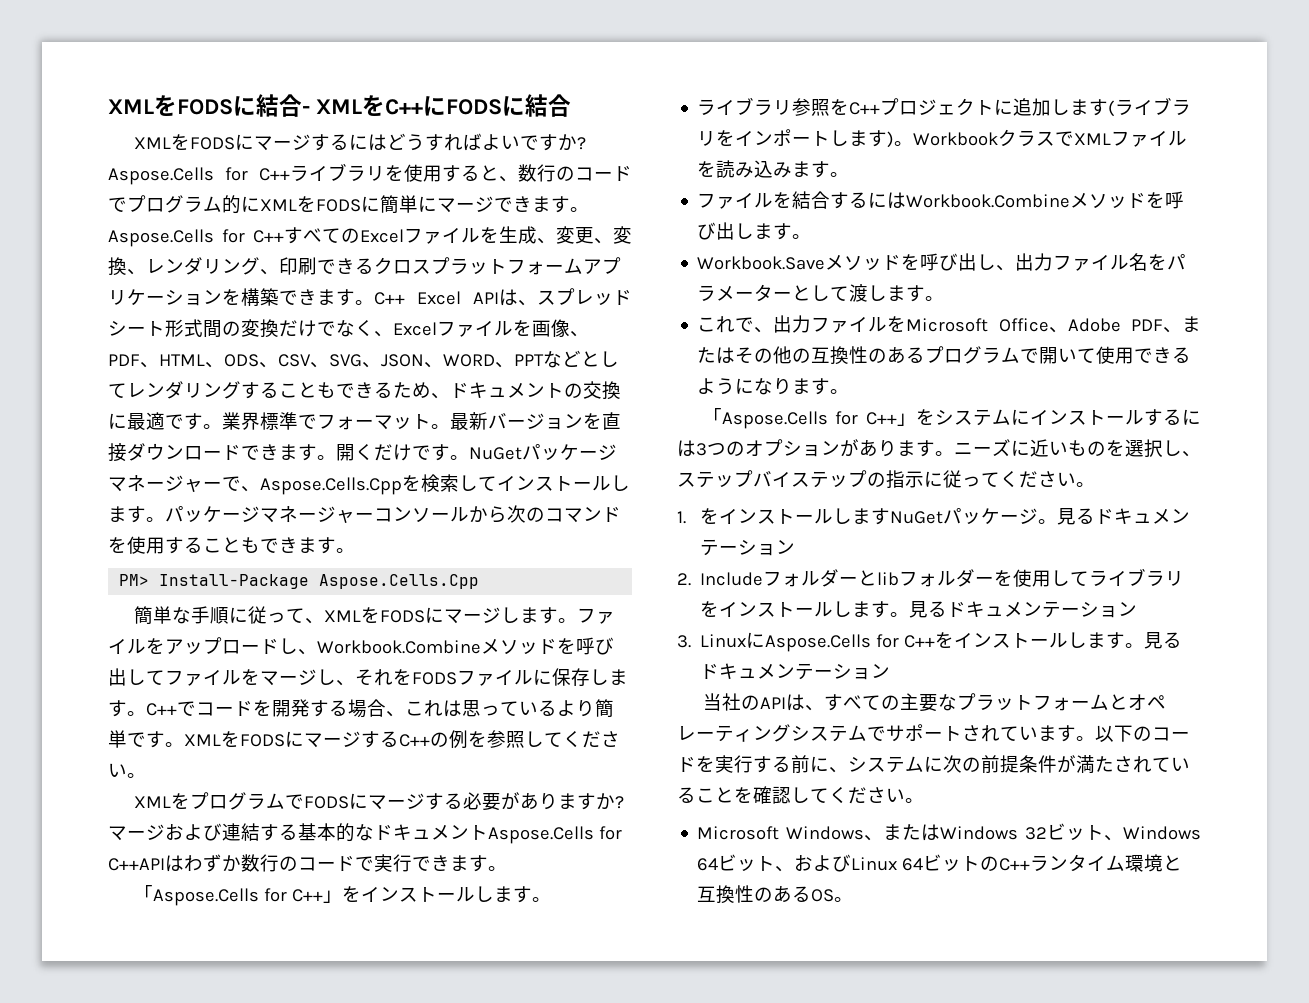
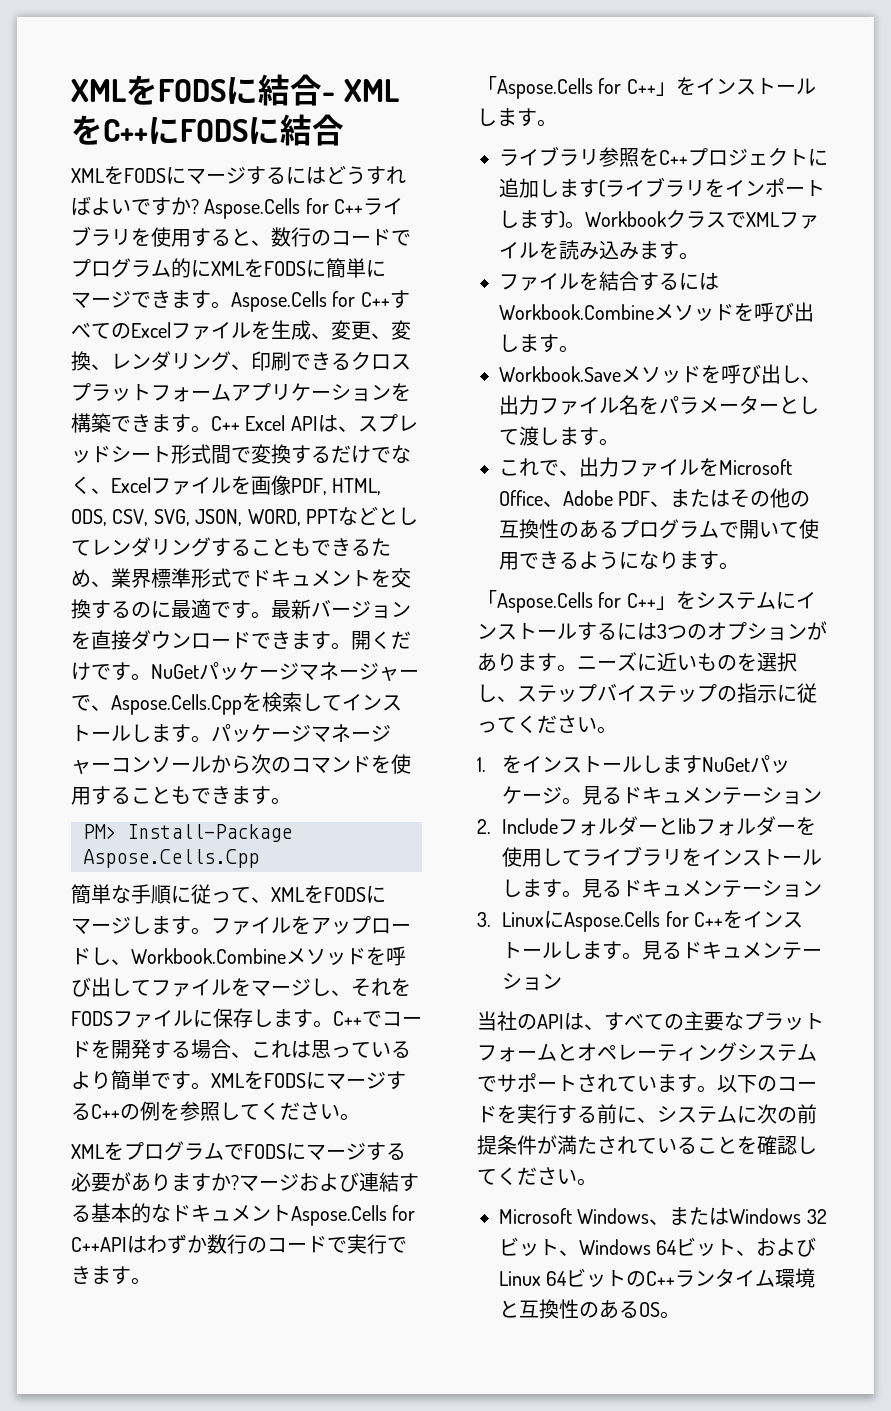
[222,319,279,338] の変換 -> [231,444,331,464] で変換する
[570,331,589,337] [108,354,514,368] 、PDF、HTML、ODS、CSV、SVG、JSON、WORD、 -> [291,478,382,495] [71,509,301,526] PDF, HTML, ODS, CSV, SVG, JSON, WORD,
[450,381,621,400] [108,412,431,430] ドキュメントの交換に最適です。業界標準でフォーマット -> [111,568,411,588] [71,599,251,619] 業界標準形式でドキュメントを交換するのに最適です

